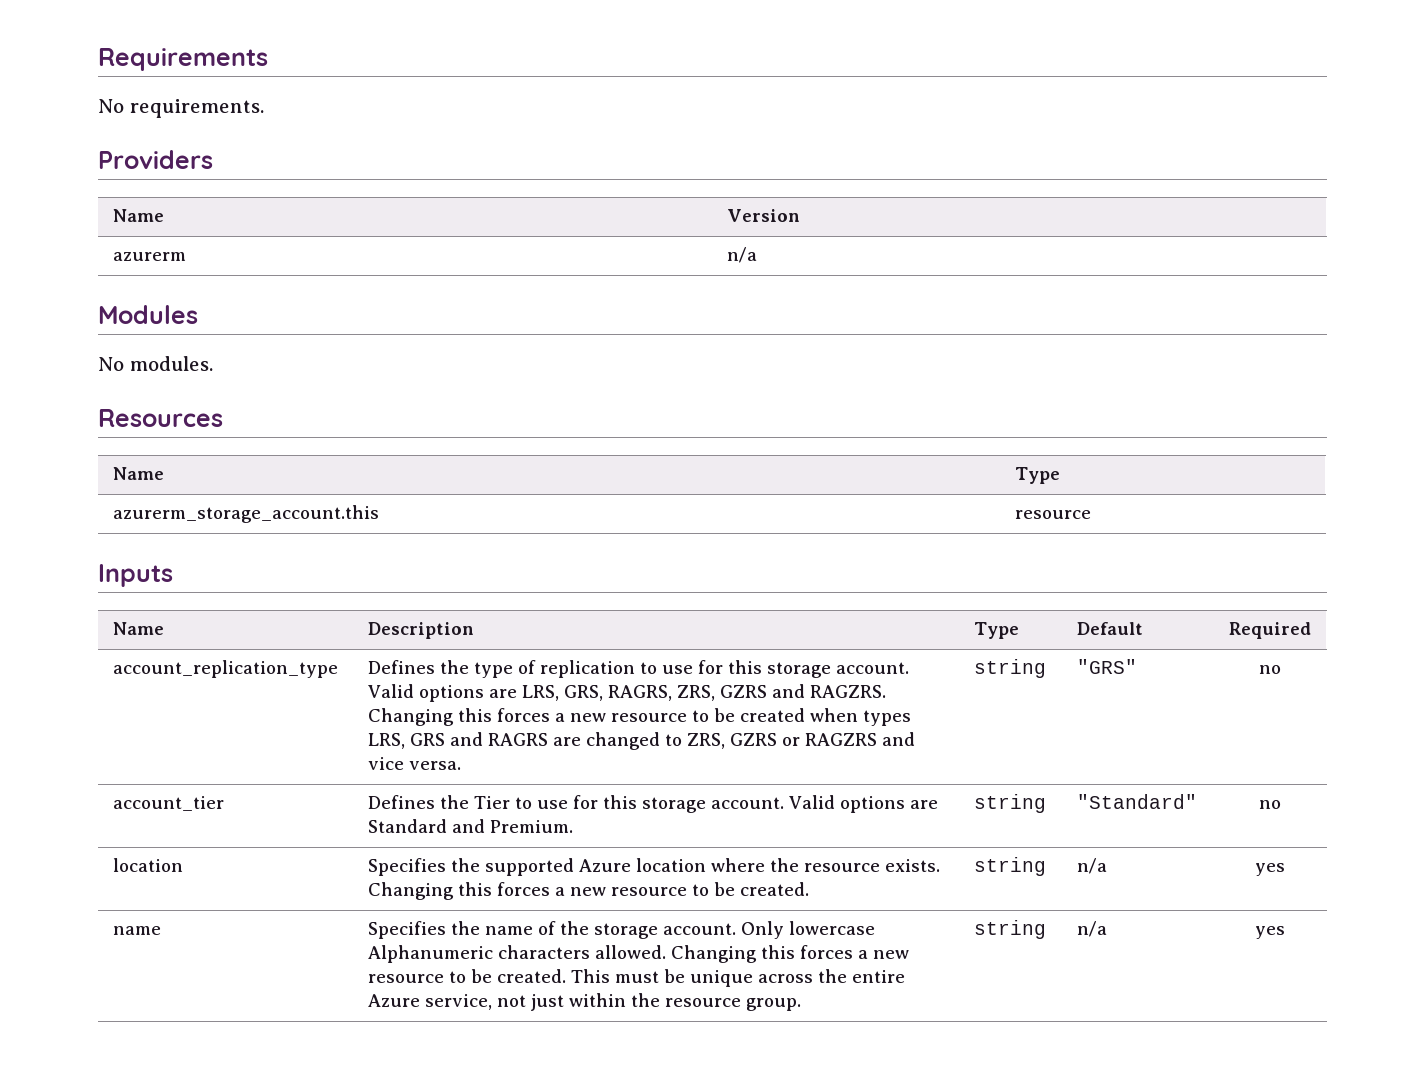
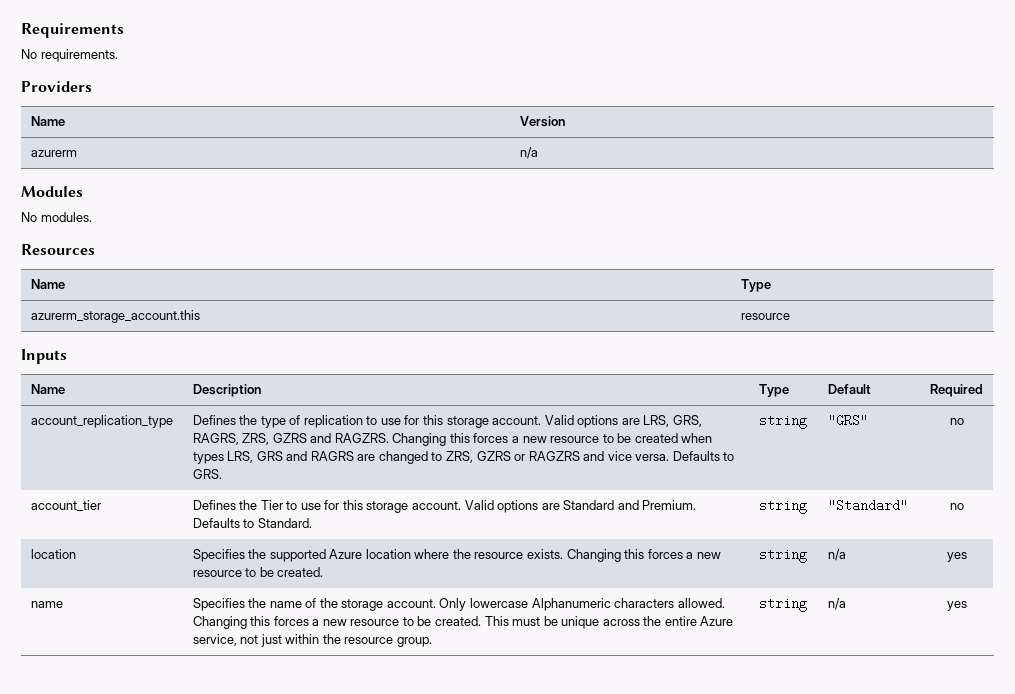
(461, 765) none -> [672,451,735,461] [192,469,222,479] Defaults to GRS.
(573, 826) none -> [192,518,312,528] Defaults to Standard.

